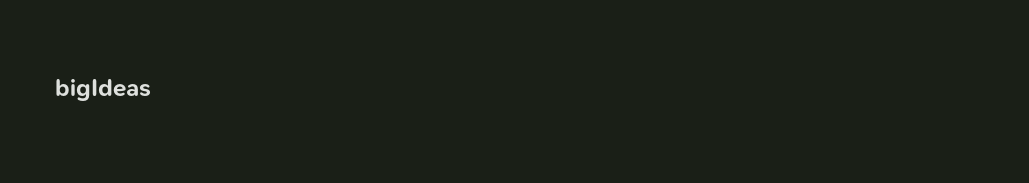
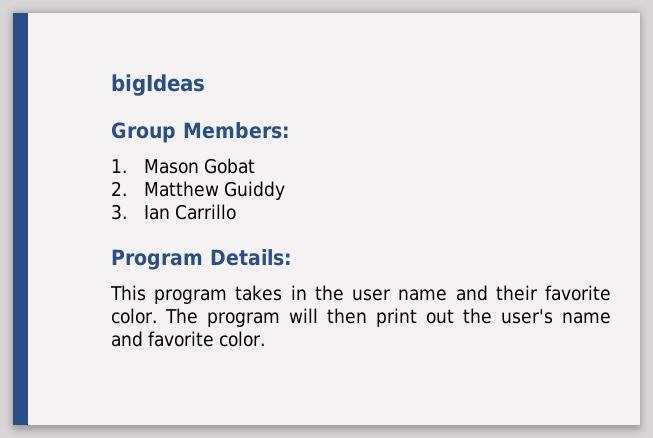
(151, 90) none -> [111,122,290,143] [111,158,255,174] [111,181,285,200] [111,204,236,220] [111,249,292,270] [110,285,611,304] [111,308,611,327] [111,331,266,347] // Group Members: // 1. Mason Gobat // 2. Matthew Guiddy // 3. Ian Carrillo // Program Details: // This program takes in the user name and their favorite color. The program will then print out the user's name and favorite color.

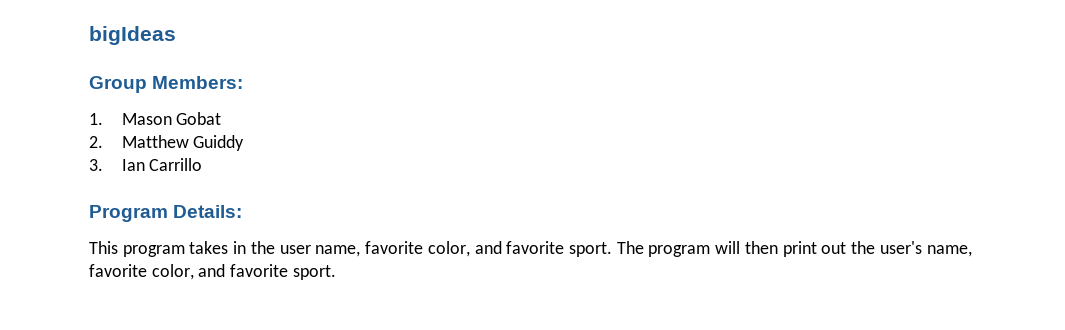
[398,285,611,301] [111,308,157,324] name and their favorite color. -> [315,241,612,257] name, favorite color, and favorite sport.
[561,312,611,324] [111,331,266,347] name and favorite color. -> [926,245,972,257] [89,264,336,280] name, favorite color, and favorite sport.

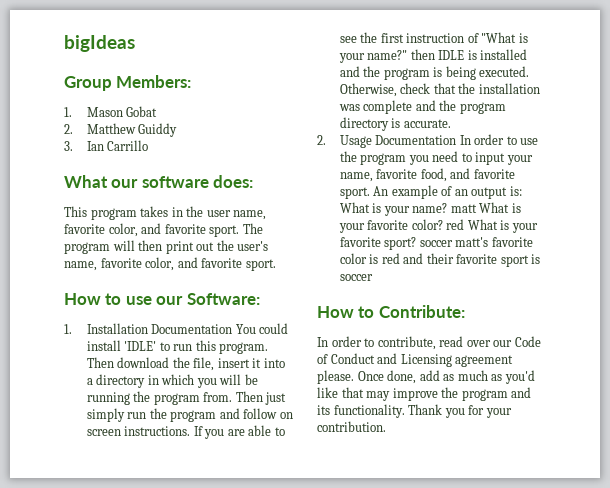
[89,205,243,222] Program Details: -> [64,175,254,188] What our software does:
(336, 272) none -> [64,293,260,305] [64,323,289,334] [86,340,269,354] [86,357,285,371] [86,374,258,388] [86,391,287,405] [86,408,293,422] [86,425,285,439] [339,32,528,43] [338,49,528,63] [339,66,530,80] [339,83,540,97] [338,100,506,114] [339,117,451,131] [317,134,539,148] [339,151,533,165] [339,168,515,182] [339,185,522,199] [339,202,521,216] [338,219,538,233] [339,237,533,250] [339,253,541,267] [339,274,373,281] [317,305,465,318] [317,336,541,350] [317,353,514,367] [317,370,535,384] [317,387,532,401] [317,404,512,418] [317,421,386,432] // How to use our Software: // 1. Installation Documentation You could install 'IDLE' to run this program. Then download the file, insert it into a directory in which you will be running the program from. Then just simply run the program and follow on screen instructions. If you are able to see the first instruction of "What is your name?" then IDLE is installed and the program is being executed. Otherwise, check that the installation was complete and the program directory is accurate. // 2. Usage Documentation In order to use the program you need to input your name, favorite food, and favorite sport. An example of an output is: What is your name? matt What is your favorite color? red What is your favorite sport? soccer matt's favorite color is red and their favorite sport is soccer // How to Contribute: // In order to contribute, read over our Code of Conduct and Licensing agreement please. Once done, add as much as you'd like that may improve the program and its functionality. Thank you for your contribution.

